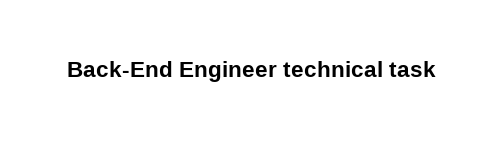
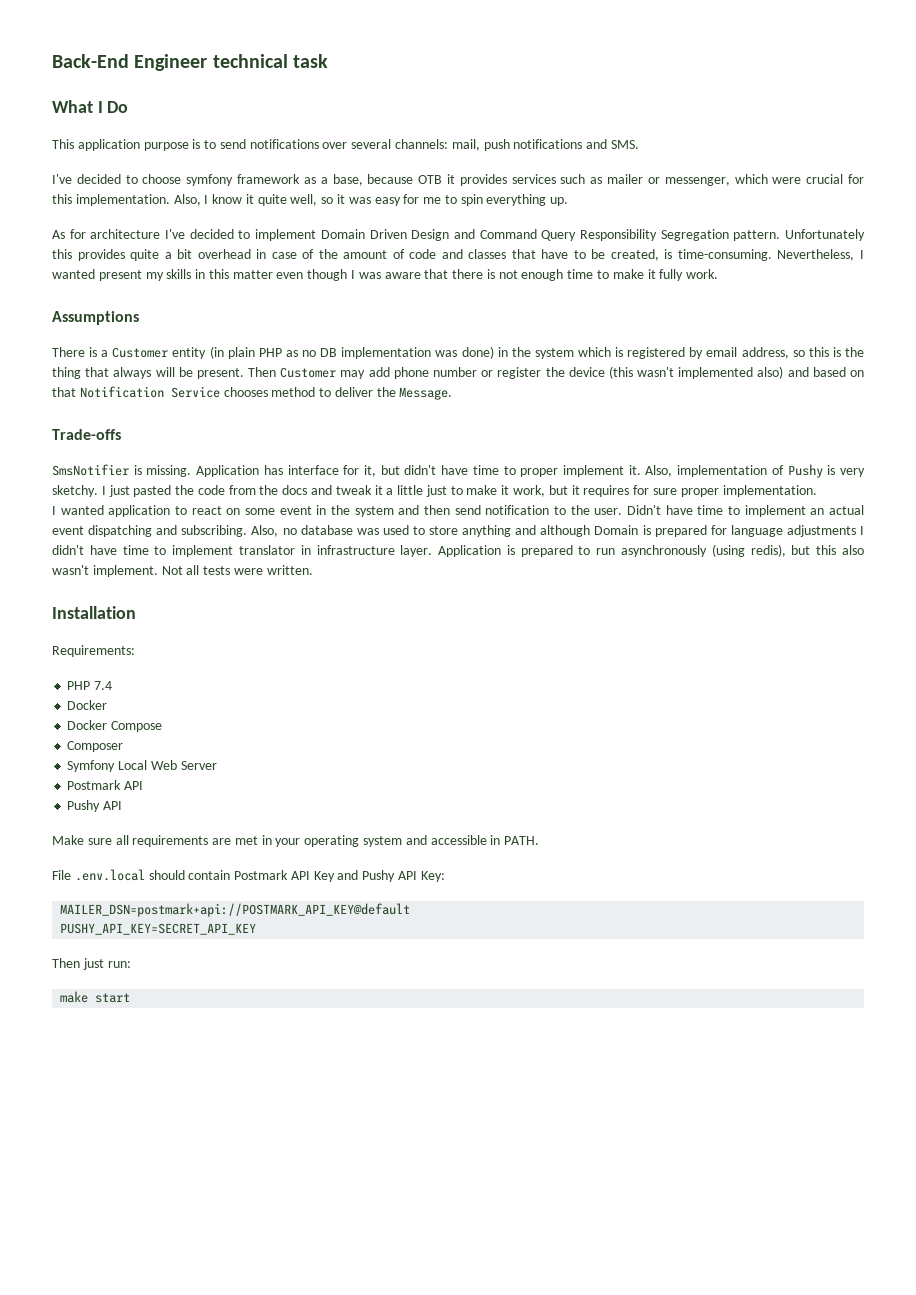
(437, 69) none -> [52,100,129,113] [52,139,639,151] [52,174,865,186] [52,194,569,206] [52,229,865,241] [52,249,864,261] [52,269,719,281] [52,311,139,325] [52,346,865,359] [52,366,864,379] [52,386,453,400] [52,429,121,440] [52,464,865,478] [52,485,817,497] [52,505,864,517] [52,525,865,537] [52,544,864,557] [52,565,313,577] [52,606,136,619] [52,645,135,657] [67,681,113,690] [67,700,108,710] [67,720,163,732] [67,741,124,752] [67,760,217,772] [67,780,144,790] [67,800,123,812] [52,835,540,847] [52,869,445,882] [60,903,411,917] [60,923,257,935] [52,958,131,970] [60,991,131,1003] // What I Do // This application purpose is to send notifications over several channels: mail, push notifications and SMS. // I've decided to choose symfony framework as a base, because OTB it provides services such as mailer or messenger, which were crucial for this implementation. Also, I know it quite well, so it was easy for me to spin everything up. // As for architecture I've decided to implement Domain Driven Design and Command Query Responsibility Segregation pattern. Unfortunately this provides quite a bit overhead in case of the amount of code and classes that have to be created, is time-consuming. Nevertheless, I wanted present my skills in this matter even though I was aware that there is not enough time to make it fully work. // Assumptions // There is a Customer entity (in plain PHP as no DB implementation was done) in the system which is registered by email address, so this is the thing that always will be present. Then Customer may add phone number or register the device (this wasn't implemented also) and based on that Notification Service chooses method to deliver the Message. // Trade-offs // SmsNotifier is missing. Application has interface for it, but didn't have time to proper implement it. Also, implementation of Pushy is very sketchy. I just pasted the code from the docs and tweak it a little just to make it work, but it requires for sure proper implementation. // I wanted application to react on some event in the system and then send notification to the user. Didn't have time to implement an actual event dispatching and subscribing. Also, no database was used to store anything and although Domain is prepared for language adjustments I didn't have time to implement translator in infrastructure layer. Application is prepared to run asynchronously (using redis), but this also wasn't implement. Not all tests were written. // Installation // Requirements: // PHP 7.4 // Docker // Docker Compose // Composer // Symfony Local Web Server // Postmark API // Pushy API // Make sure all requirements are met in your operating system and accessible in PATH. // File .env.local should contain Postmark API Key and Pushy API Key: // MAILER_DSN=postmark+api://POSTMARK_API_KEY@default // PUSHY_API_KEY=SECRET_API_KEY // Then just run: // make start

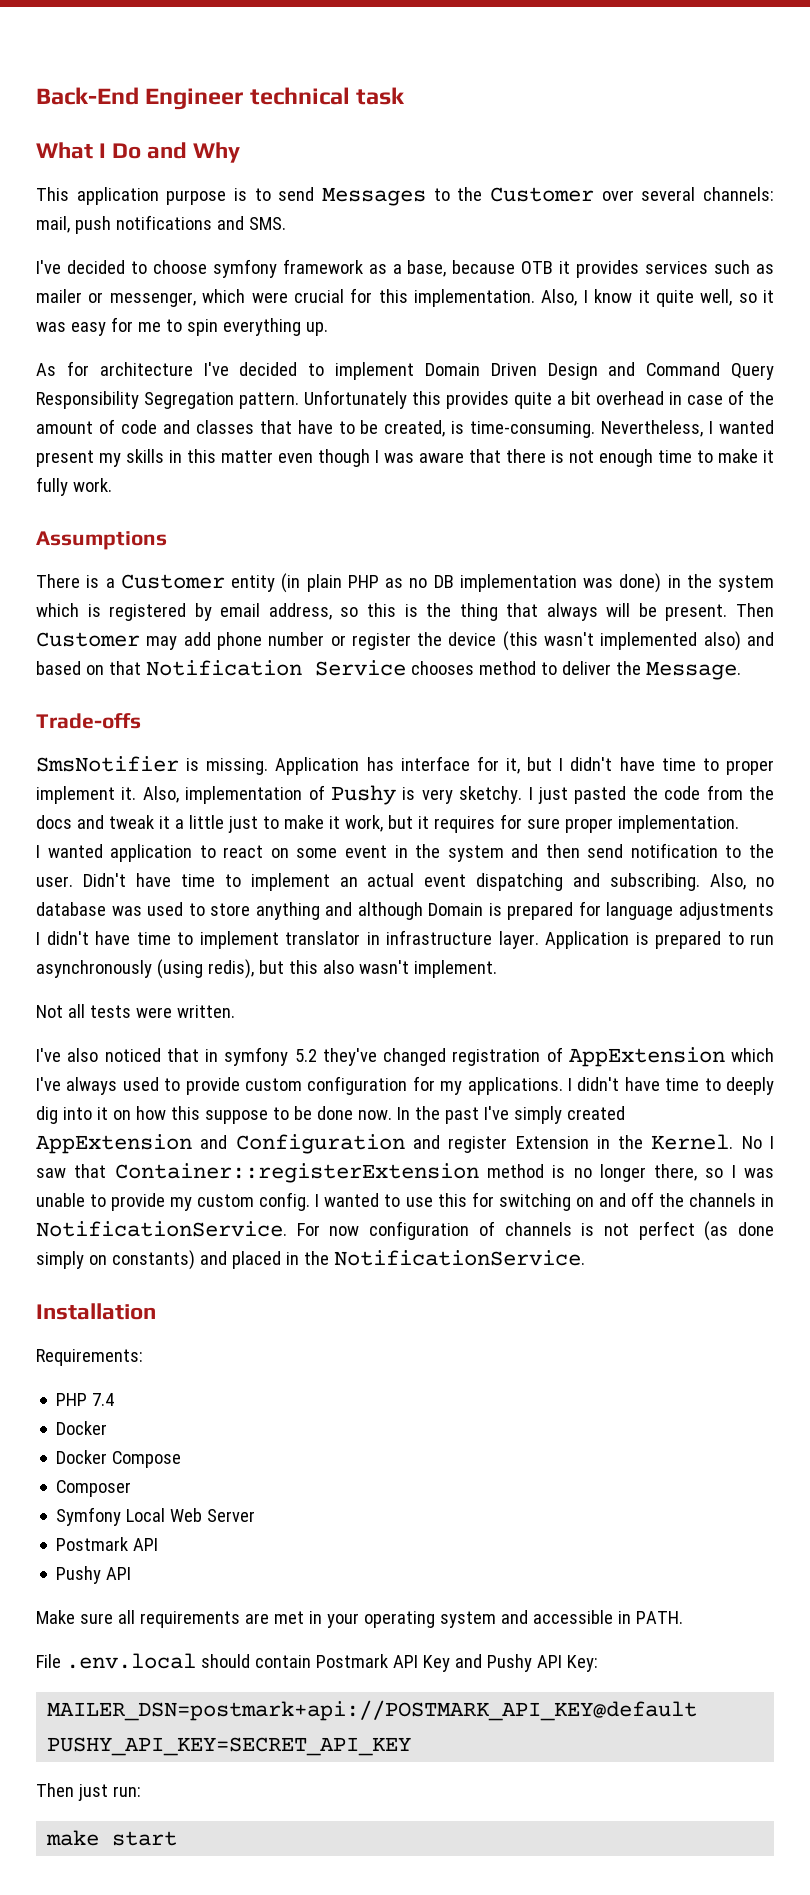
(129, 107) none -> [147,142,241,163] and Why
[249,139,319,149] notifications -> [321,187,594,206] Messages to the Customer
(400, 470) none -> [559,758,564,771] I
(158, 571) none -> (497, 969) //
(313, 570) none -> [36,1047,774,1067] [36,1076,774,1095] [36,1106,625,1124] [36,1134,774,1154] [36,1163,774,1183] [36,1192,774,1211] [36,1221,775,1241] [36,1250,585,1270] // I've also noticed that in symfony 5.2 they've changed registration of AppExtension which I've always used to provide custom configuration for my applications. I didn't have time to deeply dig into it on how this suppose to be done now. In the past I've simply created AppExtension and Configuration and register Extension in the Kernel. No I saw that Container::registerExtension method is no longer there, so I was unable to provide my custom config. I wanted to use this for switching on and off the channels in NotificationService. For now configuration of channels is not perfect (as done simply on constants) and placed in the NotificationService.

